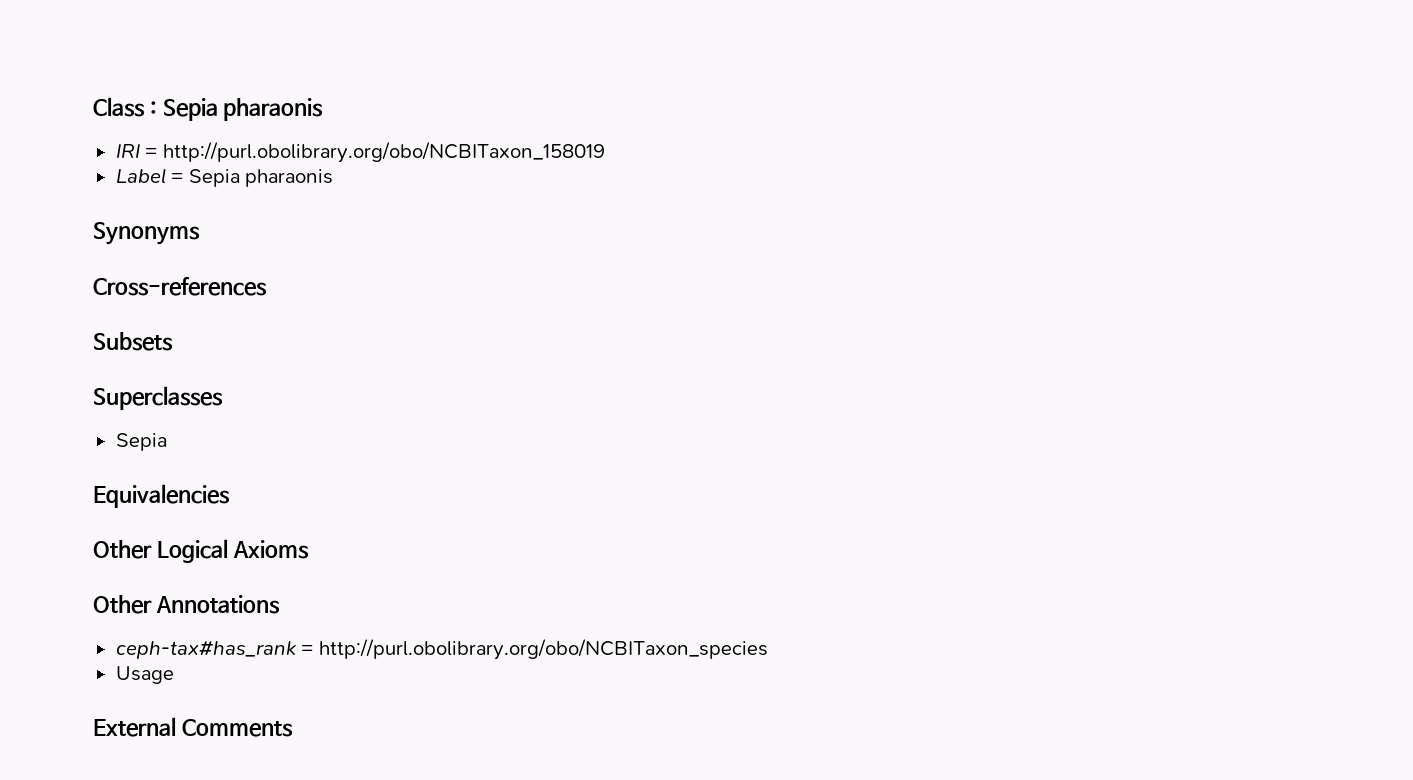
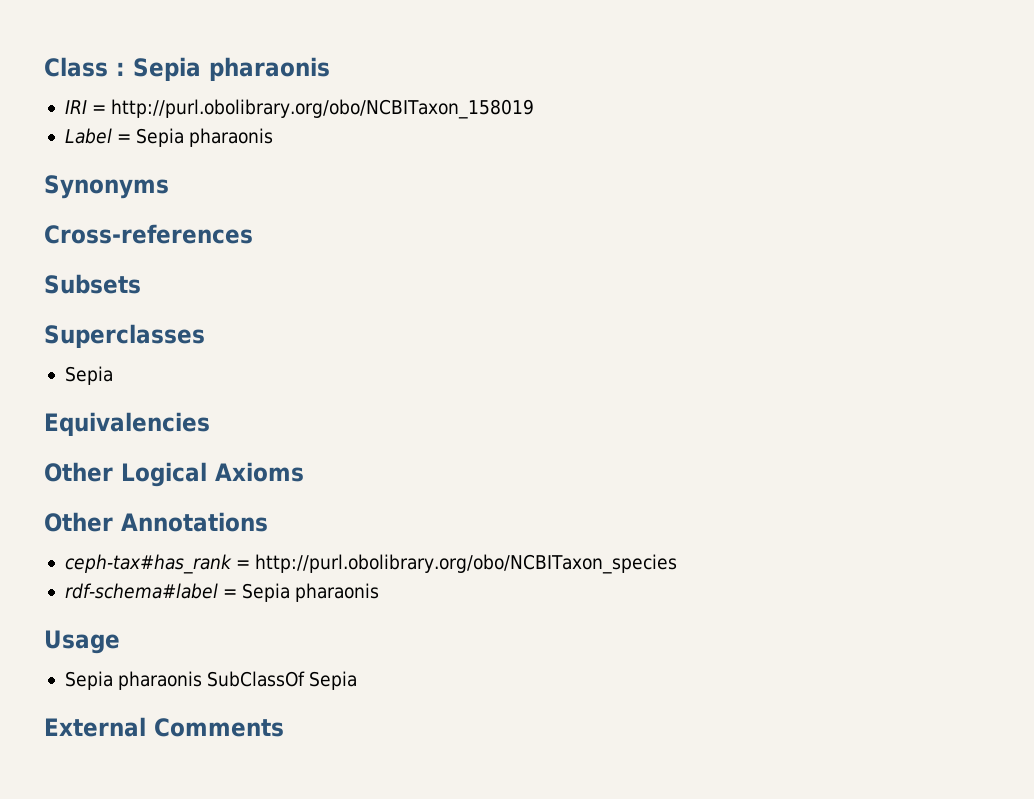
[115,666,174,684] Usage -> [64,583,380,602] [44,630,120,654] [64,671,358,690] rdf-schema#label = Sepia pharaonis // Usage // Sepia pharaonis SubClassOf Sepia

